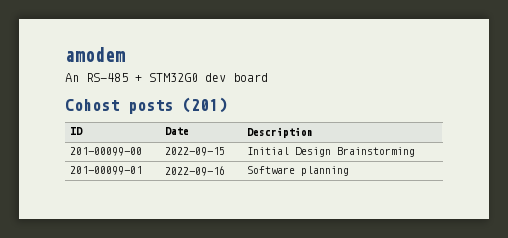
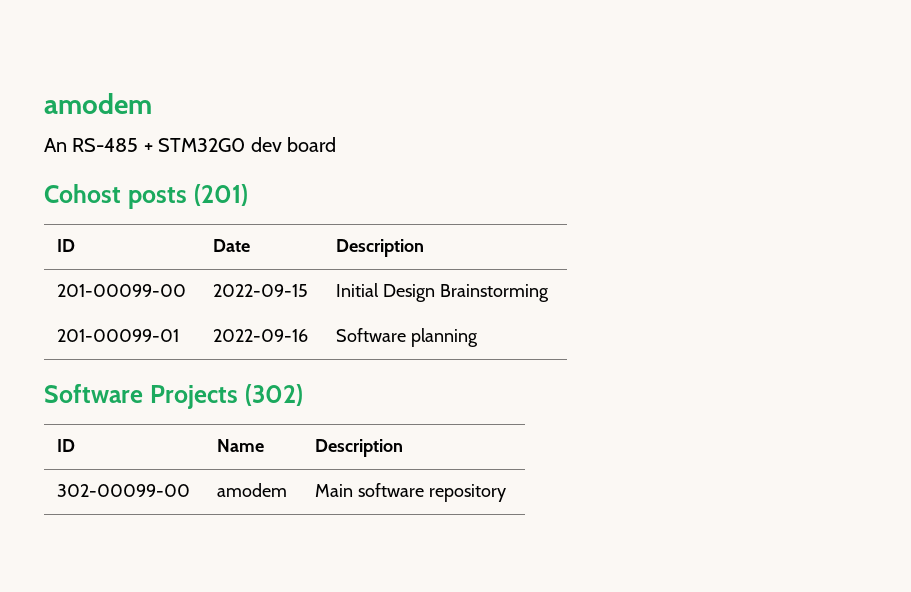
(350, 171) none -> [44,384,303,409] [57,439,76,452] [217,439,265,452] [315,439,404,457] [57,484,191,497] [217,483,288,497] [315,483,507,502] // Software Projects (302) // ID | Name | Description // 302-00099-00 | amodem | Main software repository

